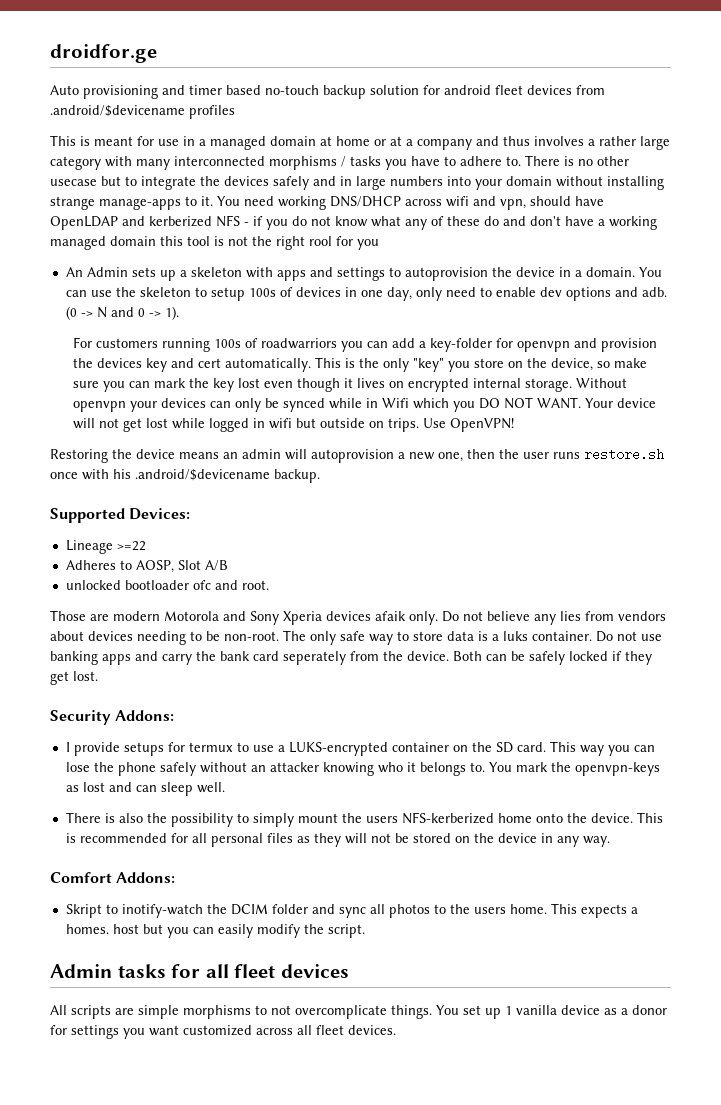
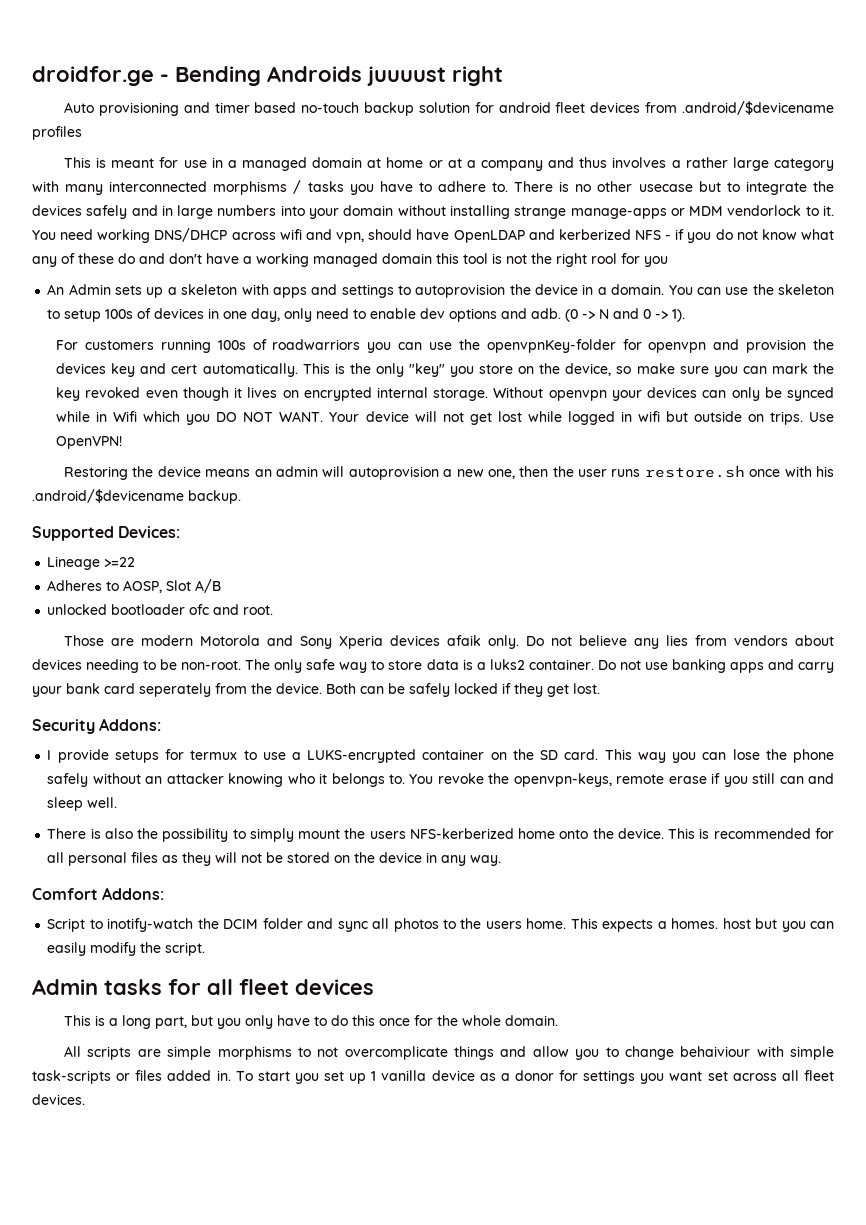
(157, 53) none -> [160,66,503,86] - Bending Androids juuuust right
(181, 204) none -> [670,205,802,216] or MDM vendorlock
[392,338,493,352] add a key-folder -> [429,339,616,353] use the openvpnKey-folder
[238,378,261,388] lost -> [85,387,141,398] revoked
[503,631,528,641] luks -> [489,659,525,670] luks2
[196,651,216,661] the -> [32,686,62,697] your
[515,762,660,776] [65,782,157,792] mark the openvpn-keys as lost and can -> [437,773,835,787] revoke the openvpn-keys, remote erase if you still can and
[65,904,102,918] Skript -> [47,918,86,932] Script
(349, 971) none -> [64,1015,559,1029] // This is a long part, but you only have to do this once for the whole domain.
[391,1005,459,1019] things. You -> [454,1046,835,1060] [32,1070,319,1084] things and allow you to change behaiviour with simple task-scripts or files added in. To start you
[183,1025,252,1036] customized -> [707,1071,728,1081] set

